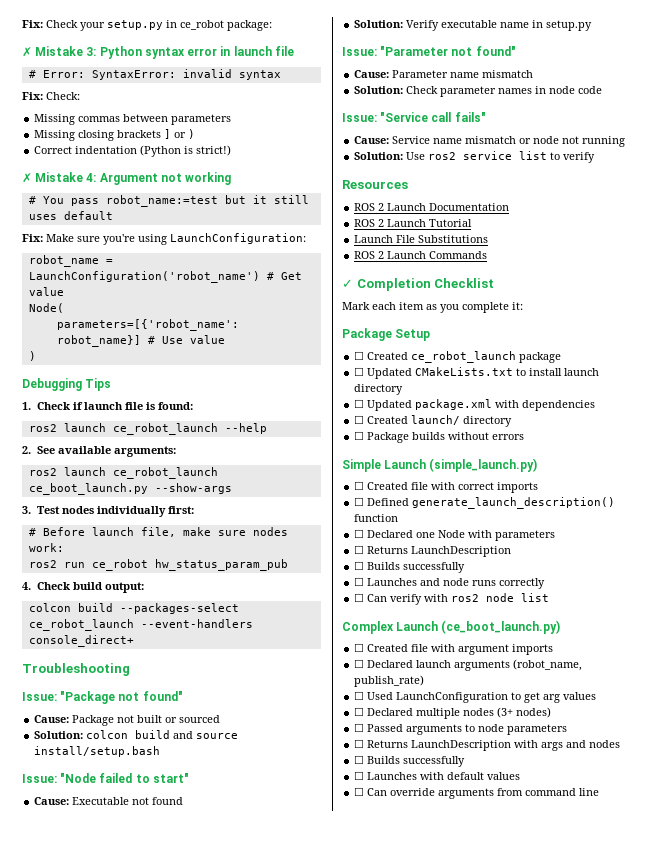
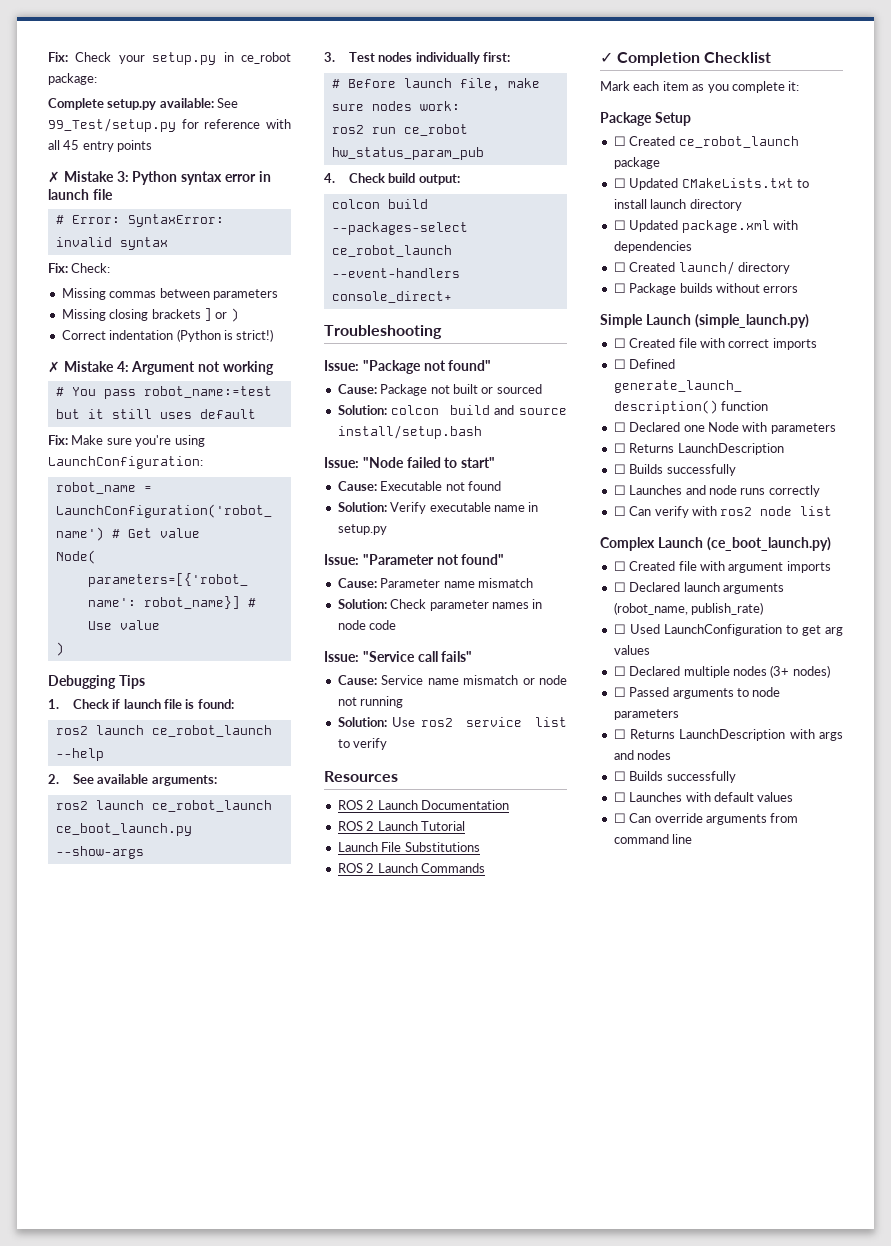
(272, 25) none -> [48,98,239,110] [48,118,291,132] [48,140,153,152] // Complete setup.py available: See 99_Test/setup.py for reference with all 45 entry points

